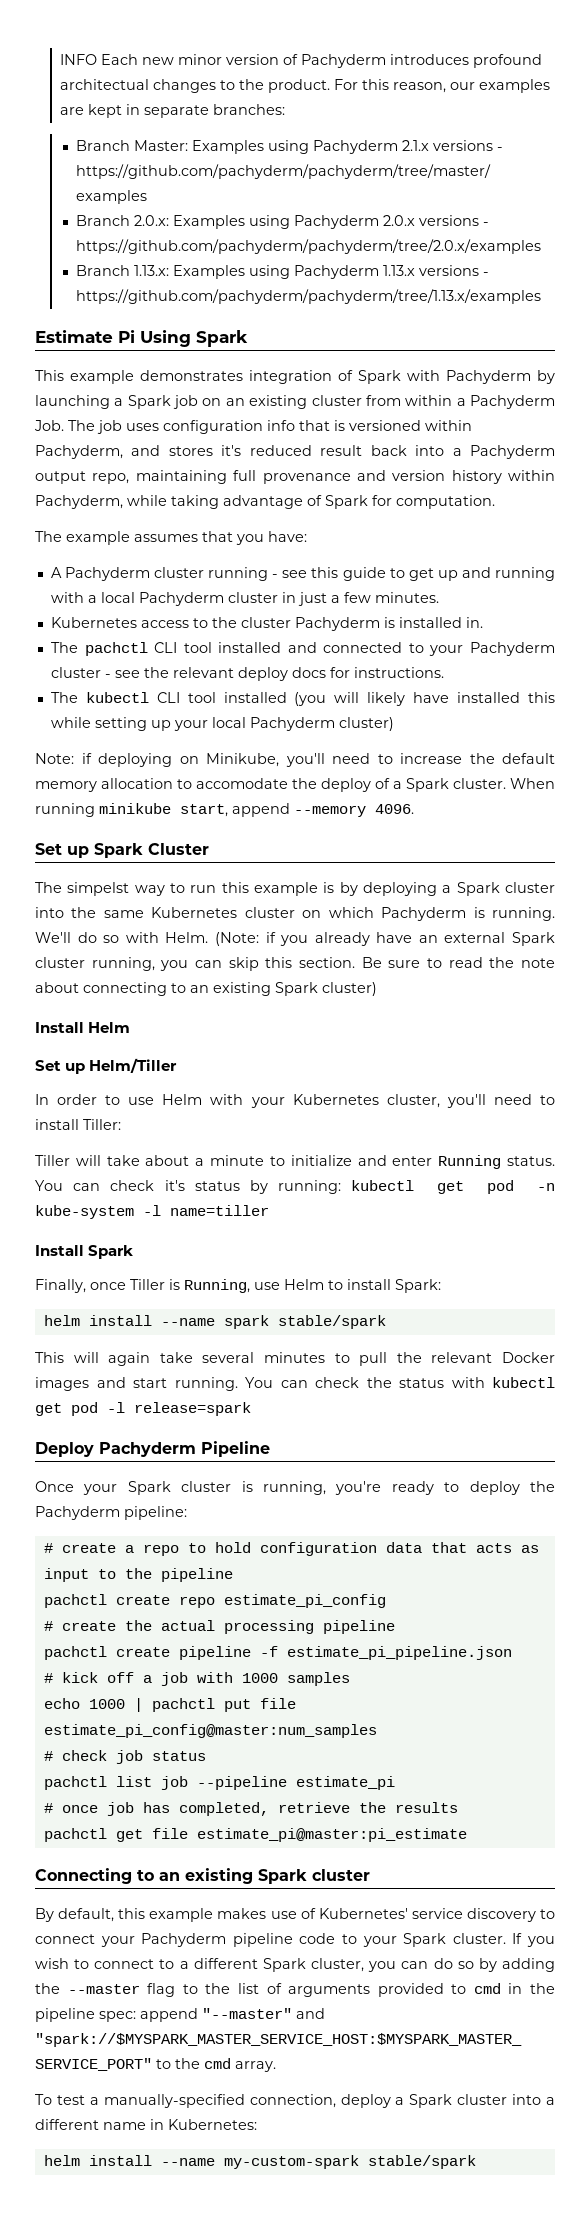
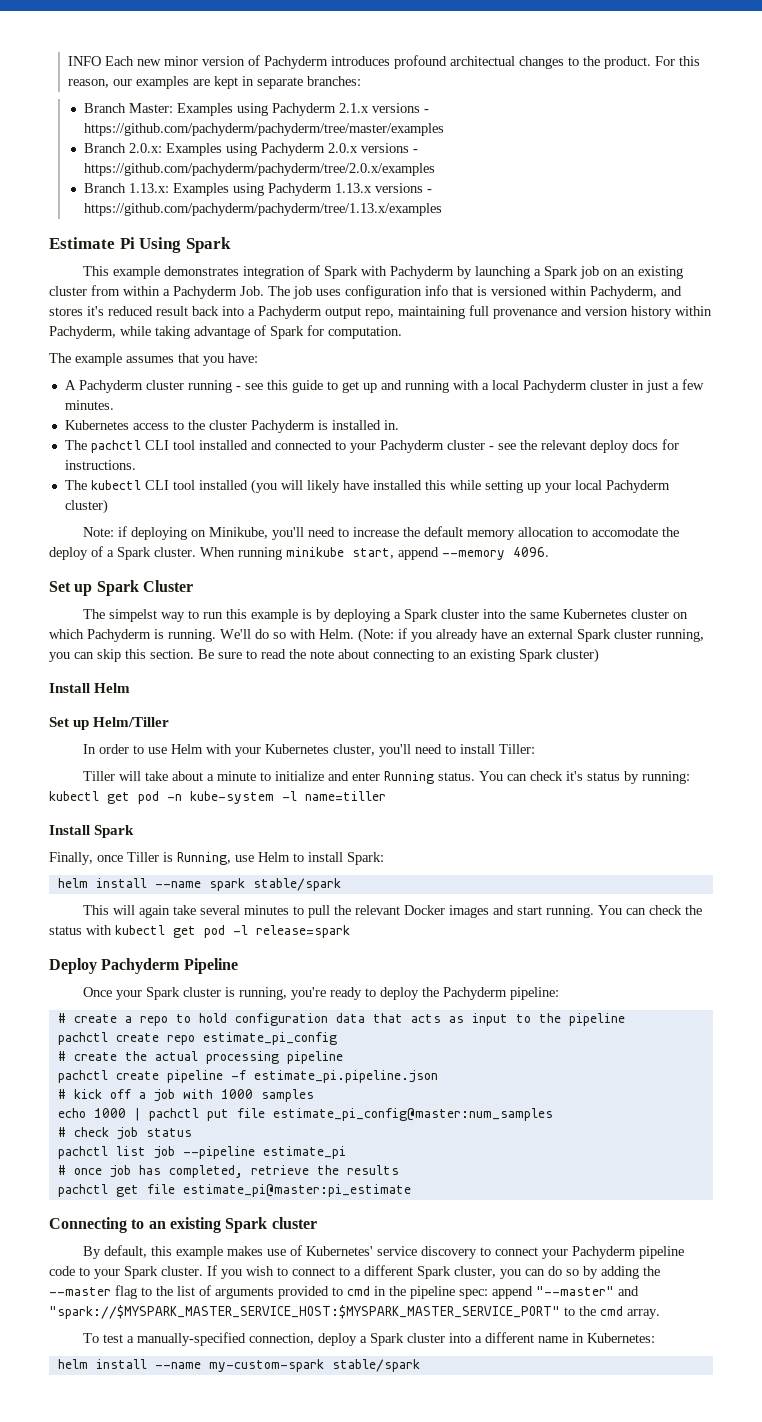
[286,1646,512,1660] estimate_pi_pipeline.json -> [253,1070,438,1083] estimate_pi.pipeline.json

